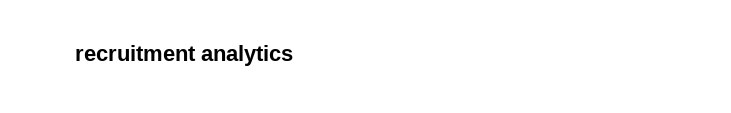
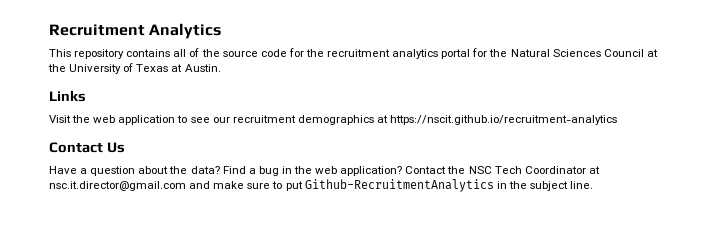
[75,45,293,66] recruitment analytics -> [49,23,222,39] [49,48,658,59] [48,63,221,74] [49,90,86,102] [49,115,618,125] [49,142,125,153] [49,166,600,176] [49,179,594,192] Recruitment Analytics // This repository contains all of the source code for the recruitment analytics portal for the Natural Sciences Council at the University of Texas at Austin. // Links // Visit the web application to see our recruitment demographics at https://nscit.github.io/recruitment-analytics // Contact Us // Have a question about the data? Find a bug in the web application? Contact the NSC Tech Coordinator at nsc.it.director@gmail.com and make sure to put Github-RecruitmentAnalytics in the subject line.

